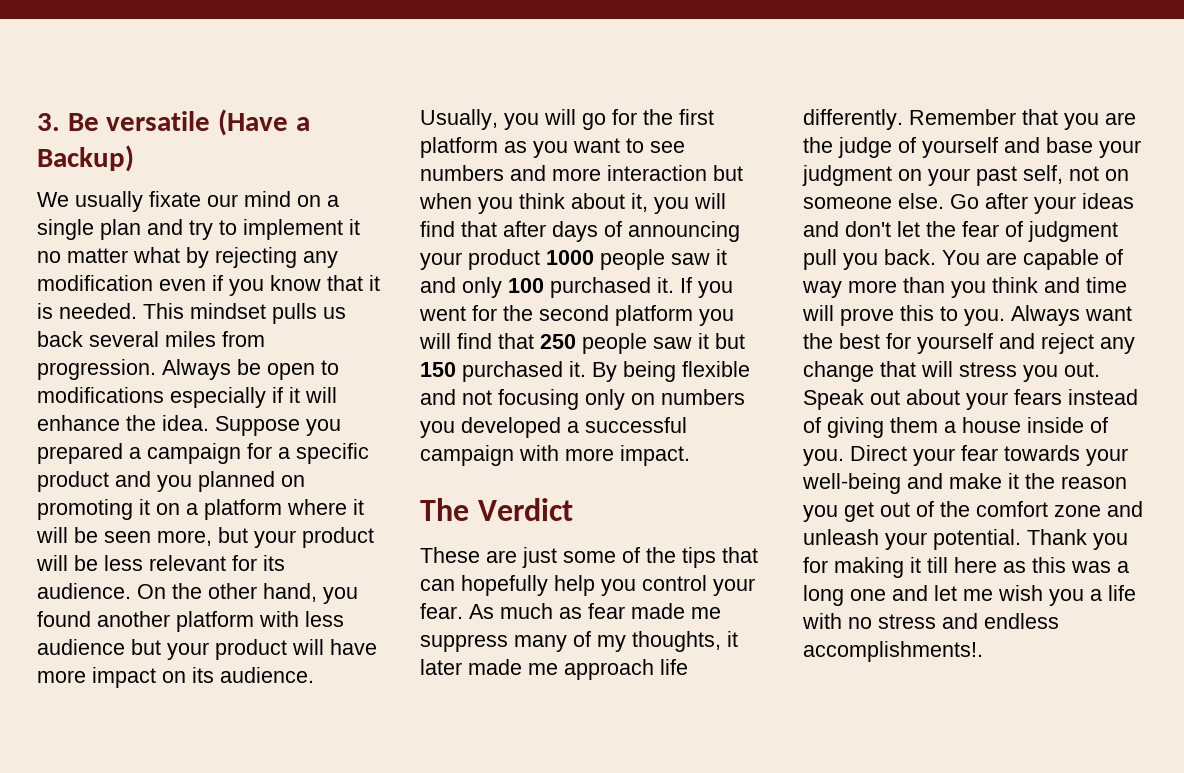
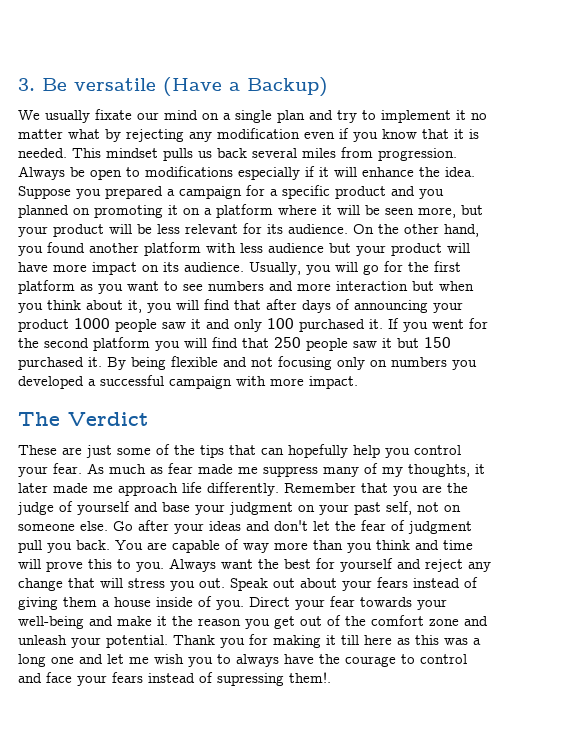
[1090,585,1136,601] [802,613,1059,629] [803,641,983,662] a life with no stress and endless accomplishments!. -> [217,654,467,667] [18,672,331,686] to always have the courage to control and face your fears instead of supressing them!.

